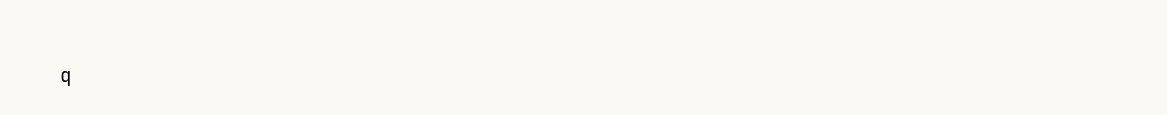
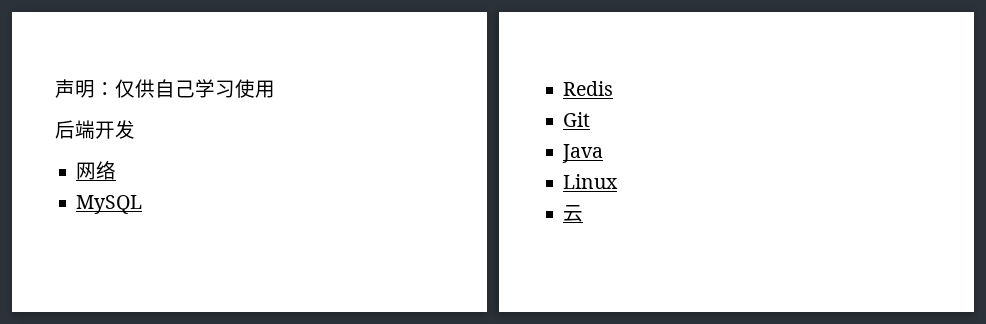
[60,71,71,86] q -> [55,79,275,98] [55,120,135,139] [76,161,117,180] [76,195,143,214] [563,81,614,96] [563,112,591,127] [562,144,604,163] [563,174,619,189] [563,205,584,222] 声明：仅供自己学习使用 // 后端开发 // 网络 // MySQL // Redis // Git // Java // Linux // 云

